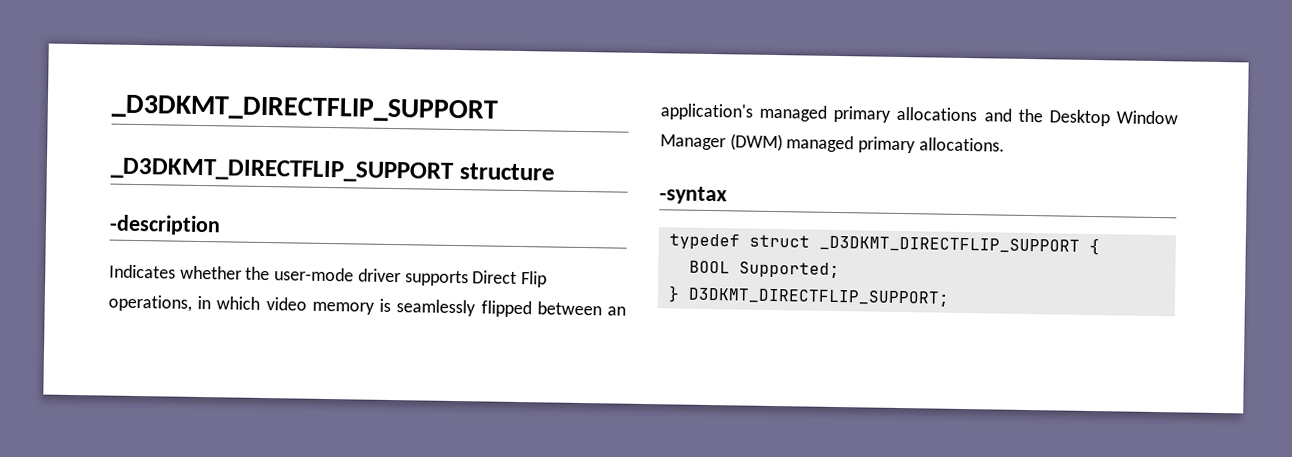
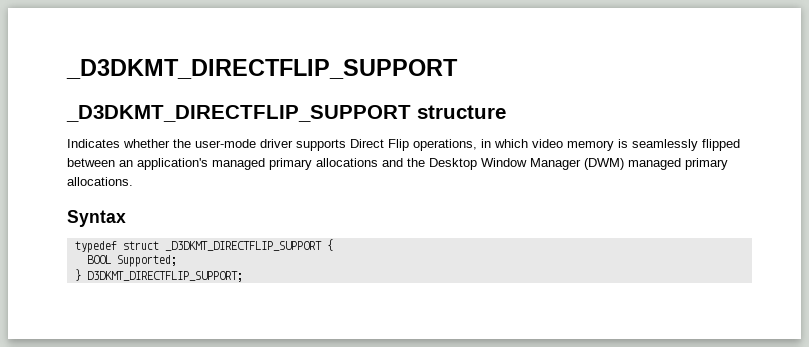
[109,214,221,236] // -description -> (506, 112) none
[659,186,727,205] -syntax -> [67,210,126,227] Syntax

